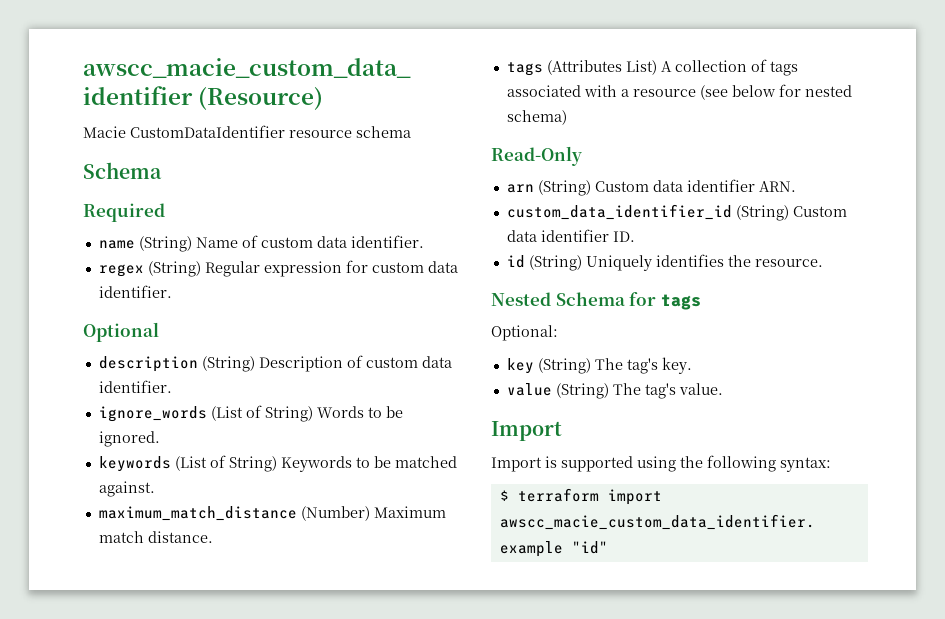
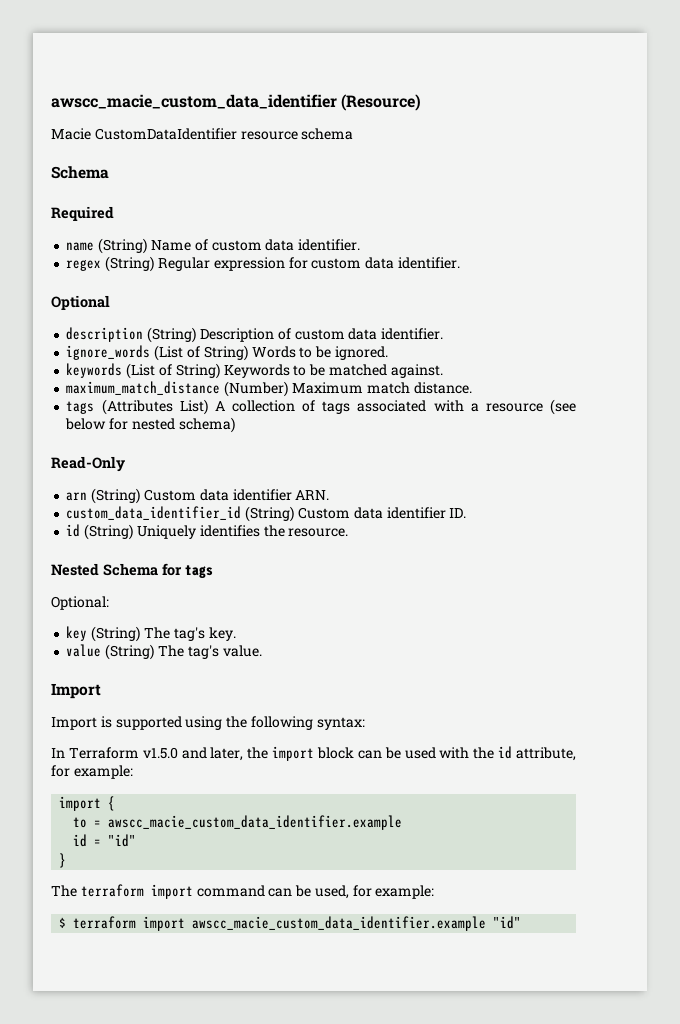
(831, 464) none -> [51,746,576,761] [51,765,133,779] [59,796,116,811] [73,815,403,830] [73,834,137,847] [59,853,67,868] [51,884,435,899] // In Terraform v1.5.0 and later, the import block can be used with the id attribute, for example: // import { // to = awscc_macie_custom_data_identifier.example // id = "id" // } // The terraform import command can be used, for example:

